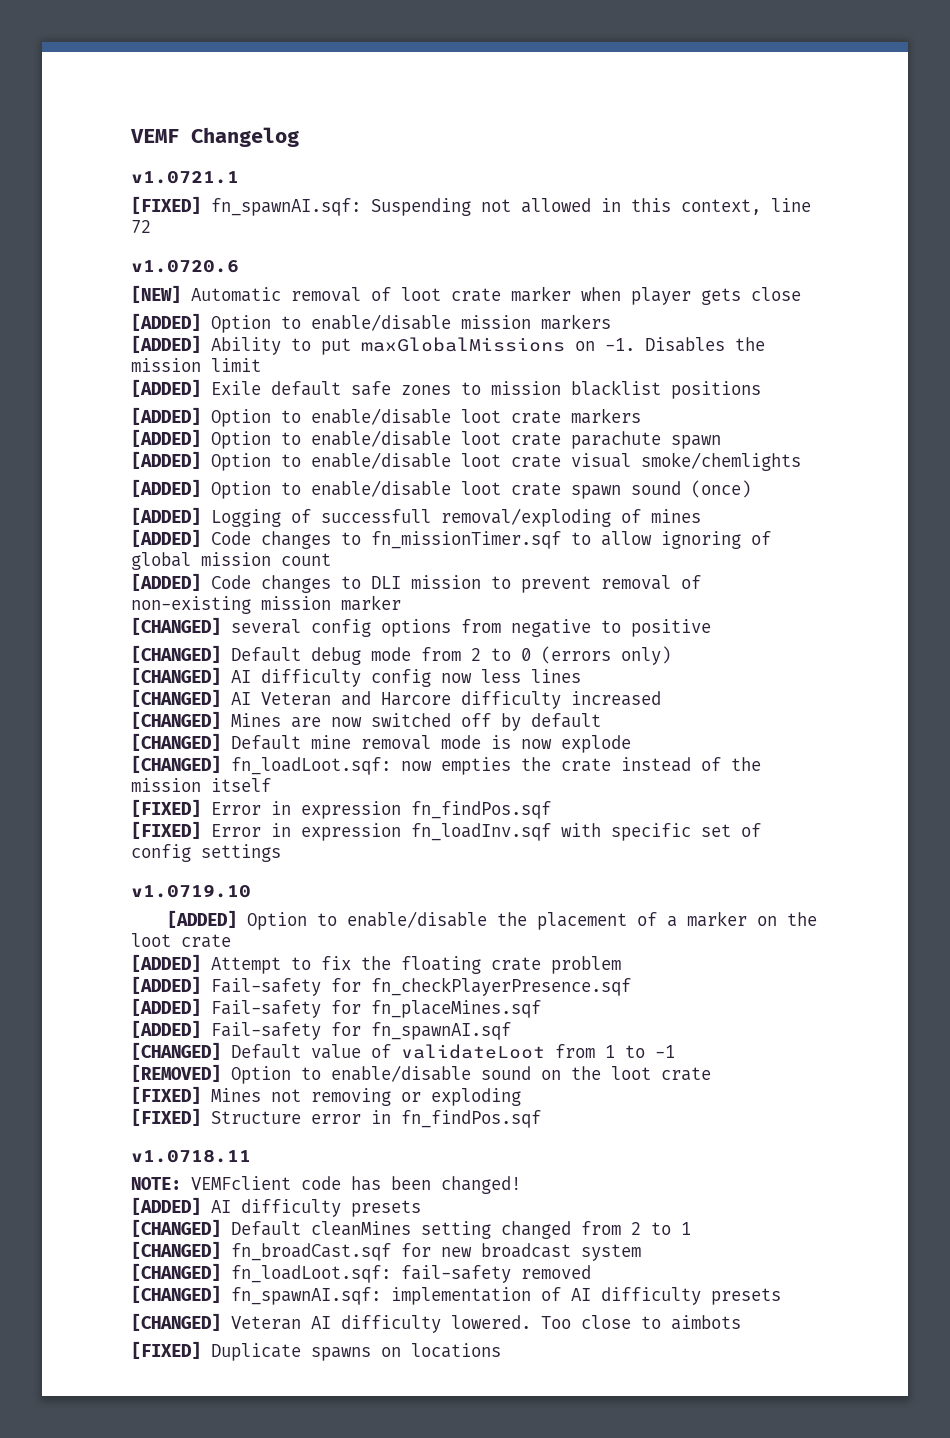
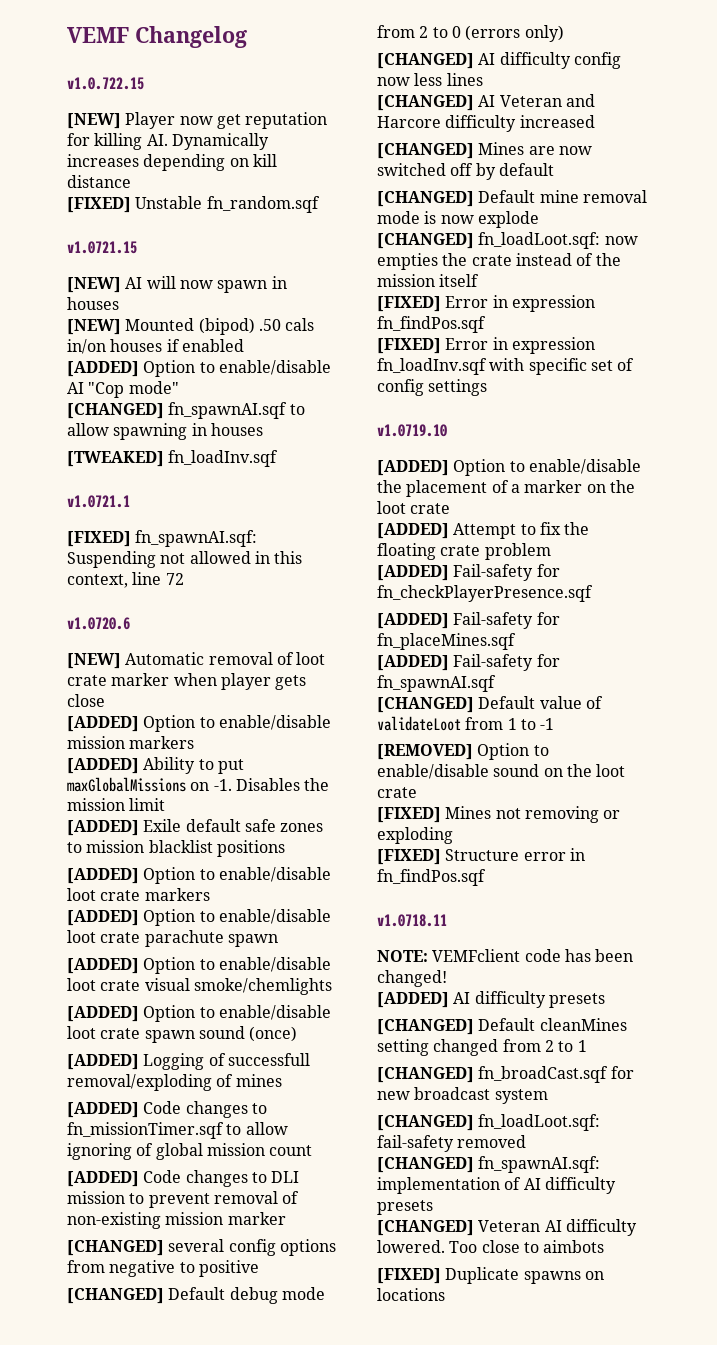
(299, 137) none -> [67,77,144,90] [67,112,328,129] [67,133,269,150] [67,154,277,171] [67,175,131,188] [67,196,320,213] [67,241,137,254] [67,276,287,293] [67,297,119,310] [67,318,315,335] [67,339,244,354] [67,360,331,377] [67,381,179,398] [67,402,305,419] [67,423,263,440] [67,450,279,467] // v1.0.722.15 // [NEW] Player now get reputation for killing AI. Dynamically increases depending on kill distance // [FIXED] Unstable fn_random.sqf // v1.0721.15 // [NEW] AI will now spawn in houses // [NEW] Mounted (bipod) .50 cals in/on houses if enabled // [ADDED] Option to enable/disable AI "Cop mode" // [CHANGED] fn_spawnAI.sqf to allow spawning in houses // [TWEAKED] fn_loadInv.sqf

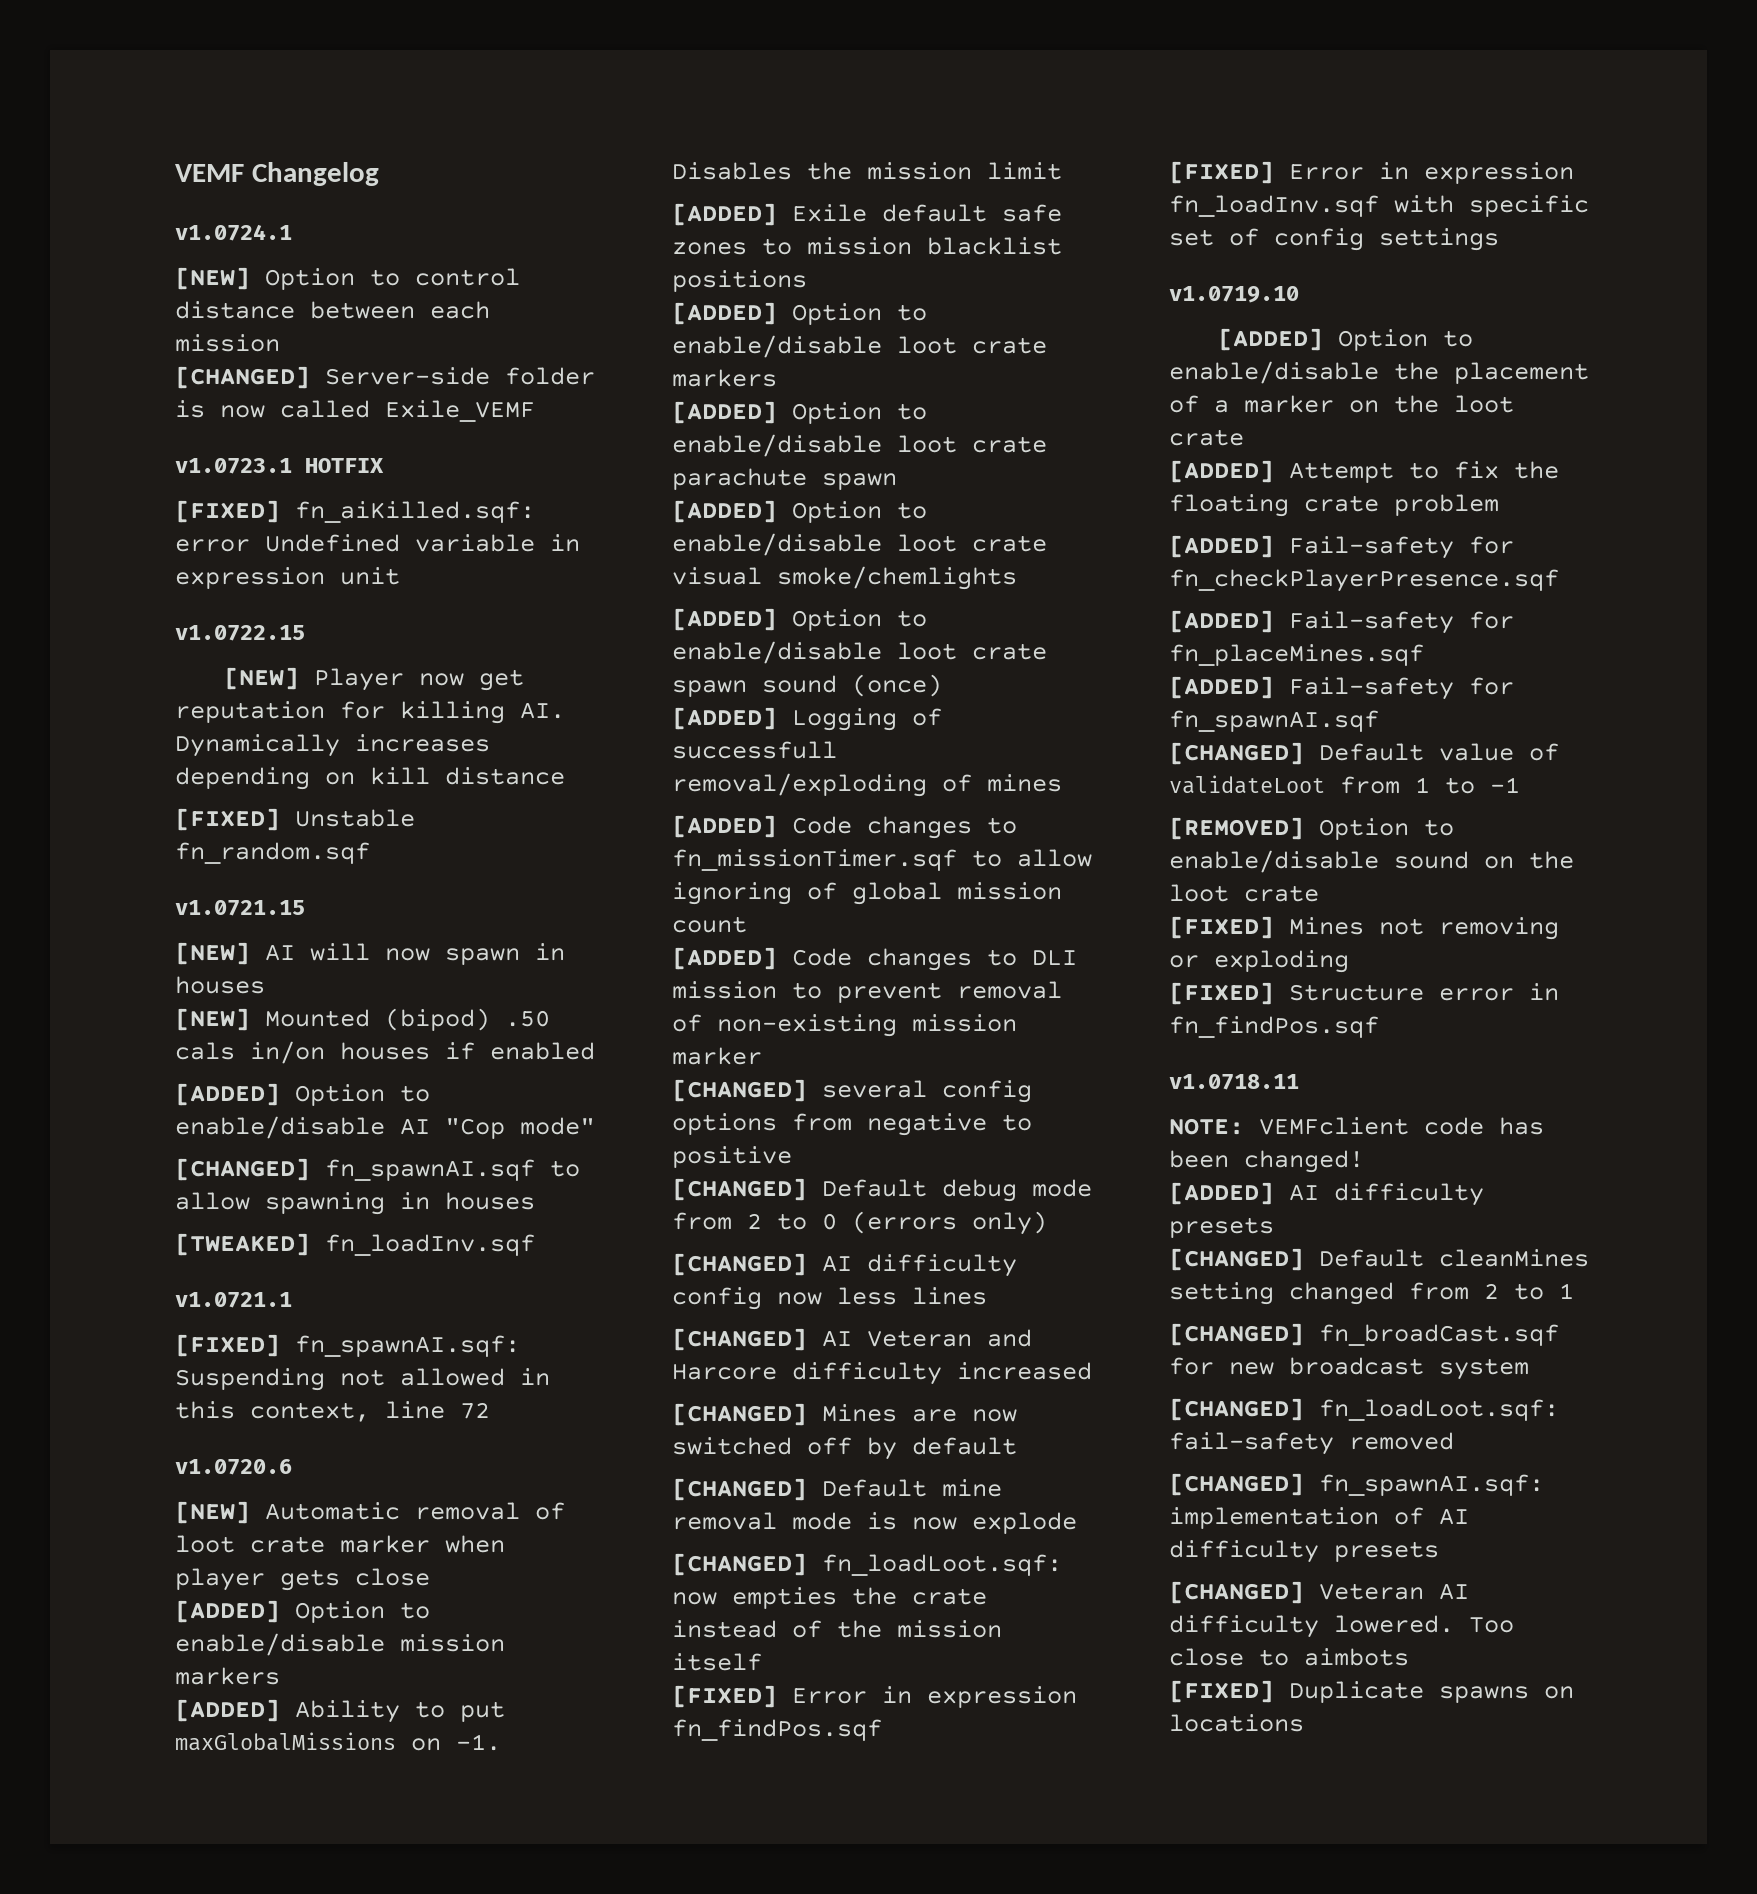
[67,77,144,90] v1.0.722.15 -> [175,224,292,241] [175,267,520,290] [175,301,490,319] [175,334,280,352] [175,366,595,389] [175,400,535,422] [175,458,384,474] [175,500,535,523] [175,534,580,552] [175,567,400,589] [175,625,305,641] v1.0724.1 // [NEW] Option to control distance between each mission // [CHANGED] Server-side folder is now called Exile_VEMF // v1.0723.1 HOTFIX // [FIXED] fn_aiKilled.sqf: error Undefined variable in expression unit // v1.0722.15

